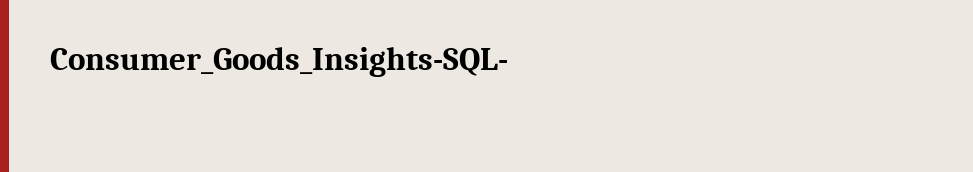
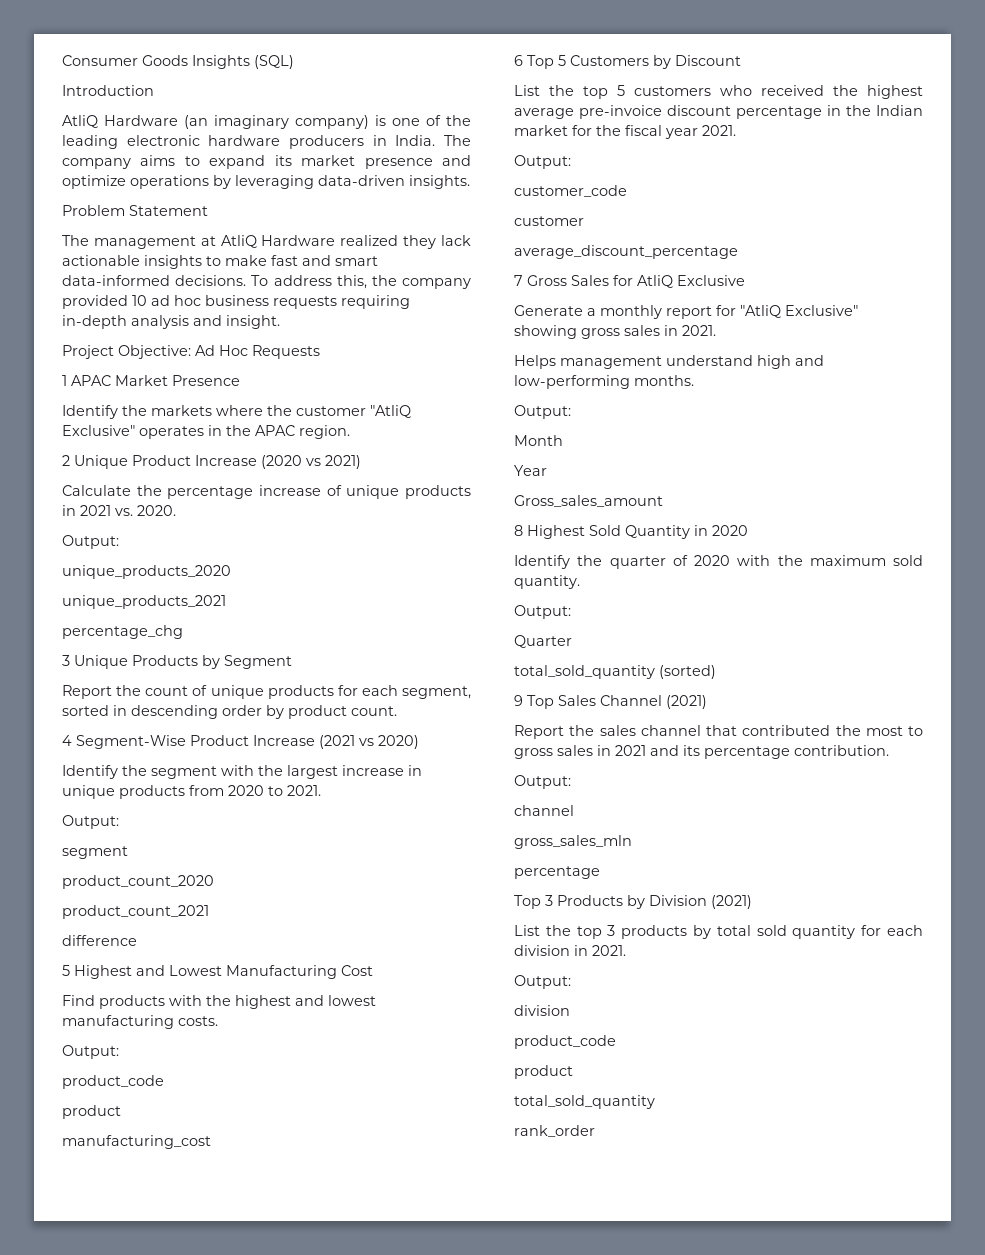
[50,47,508,77] Consumer_Goods_Insights-SQL- -> [62,55,294,69] [62,85,154,96] [62,115,471,129] [62,135,472,149] [62,155,471,169] [62,175,470,189] [62,205,208,216] [62,235,471,249] [62,255,378,269] [62,275,472,289] [62,295,410,309] [62,315,280,329] [62,345,320,359] [62,375,240,386] [62,405,411,419] [62,425,350,439] [62,455,361,469] [62,485,472,499] [62,505,176,516] [62,535,119,549] [62,565,231,579] [62,595,226,609] [62,625,183,639] [62,655,292,669] [62,685,471,699] [62,705,397,719] [62,735,419,749] [62,765,422,779] [62,785,321,799] [62,815,119,829] [62,846,128,859] [62,875,214,889] [62,905,209,919] [62,935,137,946] [62,965,373,979] [62,995,376,1009] [62,1015,218,1029] [62,1045,119,1059] [62,1075,164,1089] [62,1105,121,1119] [62,1135,211,1149] [514,55,741,69] [514,85,923,99] [514,105,923,119] [514,125,736,139] [514,155,571,169] [514,185,627,197] [514,216,584,226] [514,245,738,259] [514,275,745,288] [514,305,858,319] [514,325,716,339] [514,355,824,369] [514,375,694,389] [514,405,571,419] [514,435,563,446] [514,465,547,476] [514,495,663,507] [514,525,748,539] [514,555,923,569] [514,575,580,589] [514,605,571,619] [514,635,572,648] [514,665,716,679] [514,695,707,709] [514,725,923,739] [514,745,889,759] [514,775,571,789] [514,805,574,816] [514,835,632,849] [514,866,600,879] [514,895,752,909] [514,925,923,939] [514,945,626,956] [514,975,571,989] [514,1005,570,1016] [514,1035,616,1049] [514,1065,573,1079] [514,1095,655,1109] [514,1125,595,1137] Consumer Goods Insights (SQL) // Introduction // AtliQ Hardware (an imaginary company) is one of the leading electronic hardware producers in India. The company aims to expand its market presence and optimize operations by leveraging data-driven insights. // Problem Statement // The management at AtliQ Hardware realized they lack actionable insights to make fast and smart data-informed decisions. To address this, the company provided 10 ad hoc business requests requiring in-depth analysis and insight. // Project Objective: Ad Hoc Requests // 1 APAC Market Presence // Identify the markets where the customer "AtliQ Exclusive" operates in the APAC region. // 2 Unique Product Increase (2020 vs 2021) // Calculate the percentage increase of unique products in 2021 vs. 2020. // Output: // unique_products_2020 // unique_products_2021 // percentage_chg // 3 Unique Products by Segment // Report the count of unique products for each segment, sorted in descending order by product count. // 4 Segment-Wise Product Increase (2021 vs 2020) // Identify the segment with the largest increase in unique products from 2020 to 2021. // Output: // segment // product_count_2020 // product_count_2021 // difference // 5 Highest and Lowest Manufacturing Cost // Find products with the highest and lowest manufacturing costs. // Output: // product_code // product // manufacturing_cost // 6 Top 5 Customers by Discount // List the top 5 customers who received the highest average pre-invoice discount percentage in the Indian market for the fiscal year 2021. // Output: // customer_code // customer // average_discount_percentage // 7 Gross Sales for AtliQ Exclusive // Generate a monthly report for "AtliQ Exclusive" showing gross sales in 2021. // Helps management understand high and low-performing months. // Output: // Month // Year // Gross_sales_amount // 8 Highest Sold Quantity in 2020 // Identify the quarter of 2020 with the maximum sold quantity. // Output: // Quarter // total_sold_quantity (sorted) // 9 Top Sales Channel (2021) // Report the sales channel that contributed the most to gross sales in 2021 and its percentage contribution. // Output: // channel // gross_sales_mln // percentage // Top 3 Products by Division (2021) // List the top 3 products by total sold quantity for each division in 2021. // Output: // division // product_code // product // total_sold_quantity // rank_order

